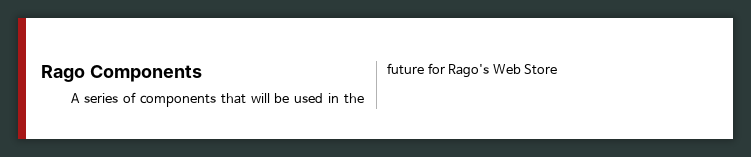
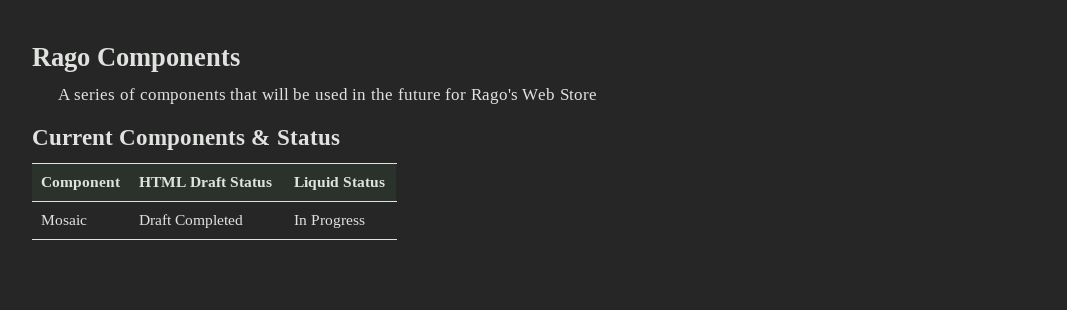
(558, 69) none -> [32,130,340,150] [41,177,122,190] [139,177,273,187] [294,177,386,190] [41,215,88,225] [139,214,244,228] [294,215,366,228] // Current Components & Status // Component | HTML Draft Status | Liquid Status // Mosaic | Draft Completed | In Progress

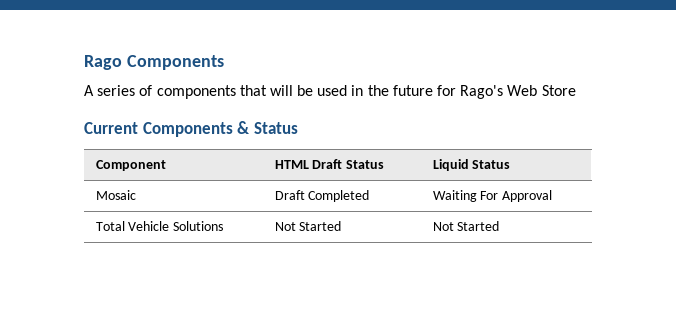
[294,215,366,228] In Progress -> [432,190,553,202] [95,221,224,231] [274,221,342,231] [432,221,500,231] Waiting For Approval // Total Vehicle Solutions | Not Started | Not Started

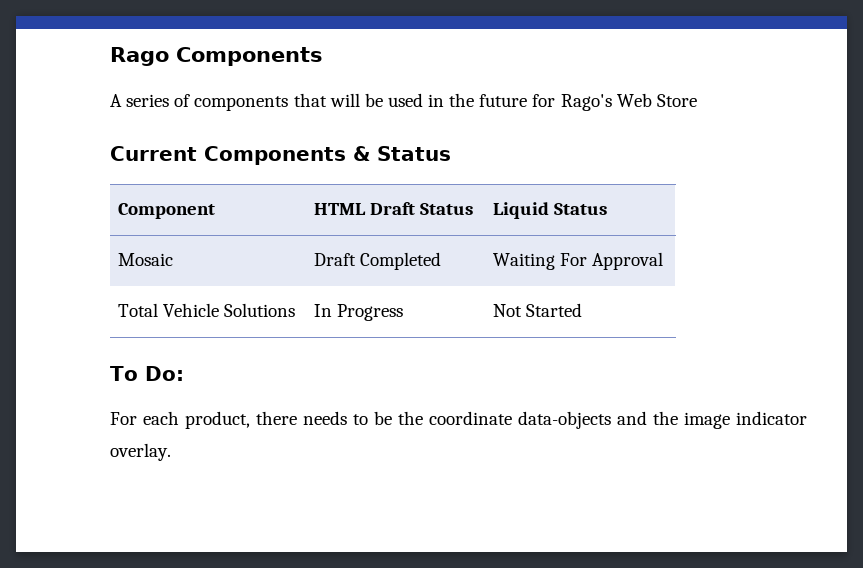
[274,221,342,231] [432,221,500,231] Not Started | Not Started -> [313,304,403,321] [492,303,582,317] [110,366,184,381] [110,411,807,429] [110,443,171,461] In Progress | Not Started // To Do: // For each product, there needs to be the coordinate data-objects and the image indicator overlay.

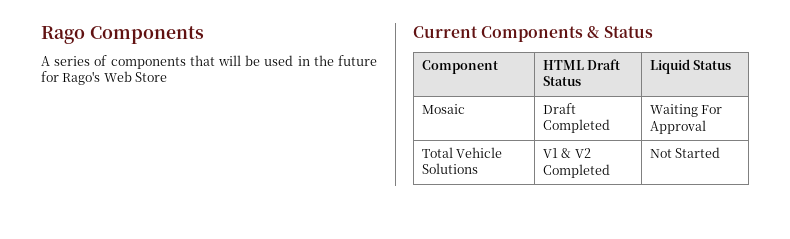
[313,304,403,321] [492,303,582,317] [110,366,184,381] [110,411,807,429] [110,443,171,461] In Progress | Not Started // To Do: // For each product, there needs to be the coordinate data-objects and the image indicator overlay. -> [542,148,591,158] [542,164,610,178] [649,147,721,158] V1 & V2 Completed | Not Started

